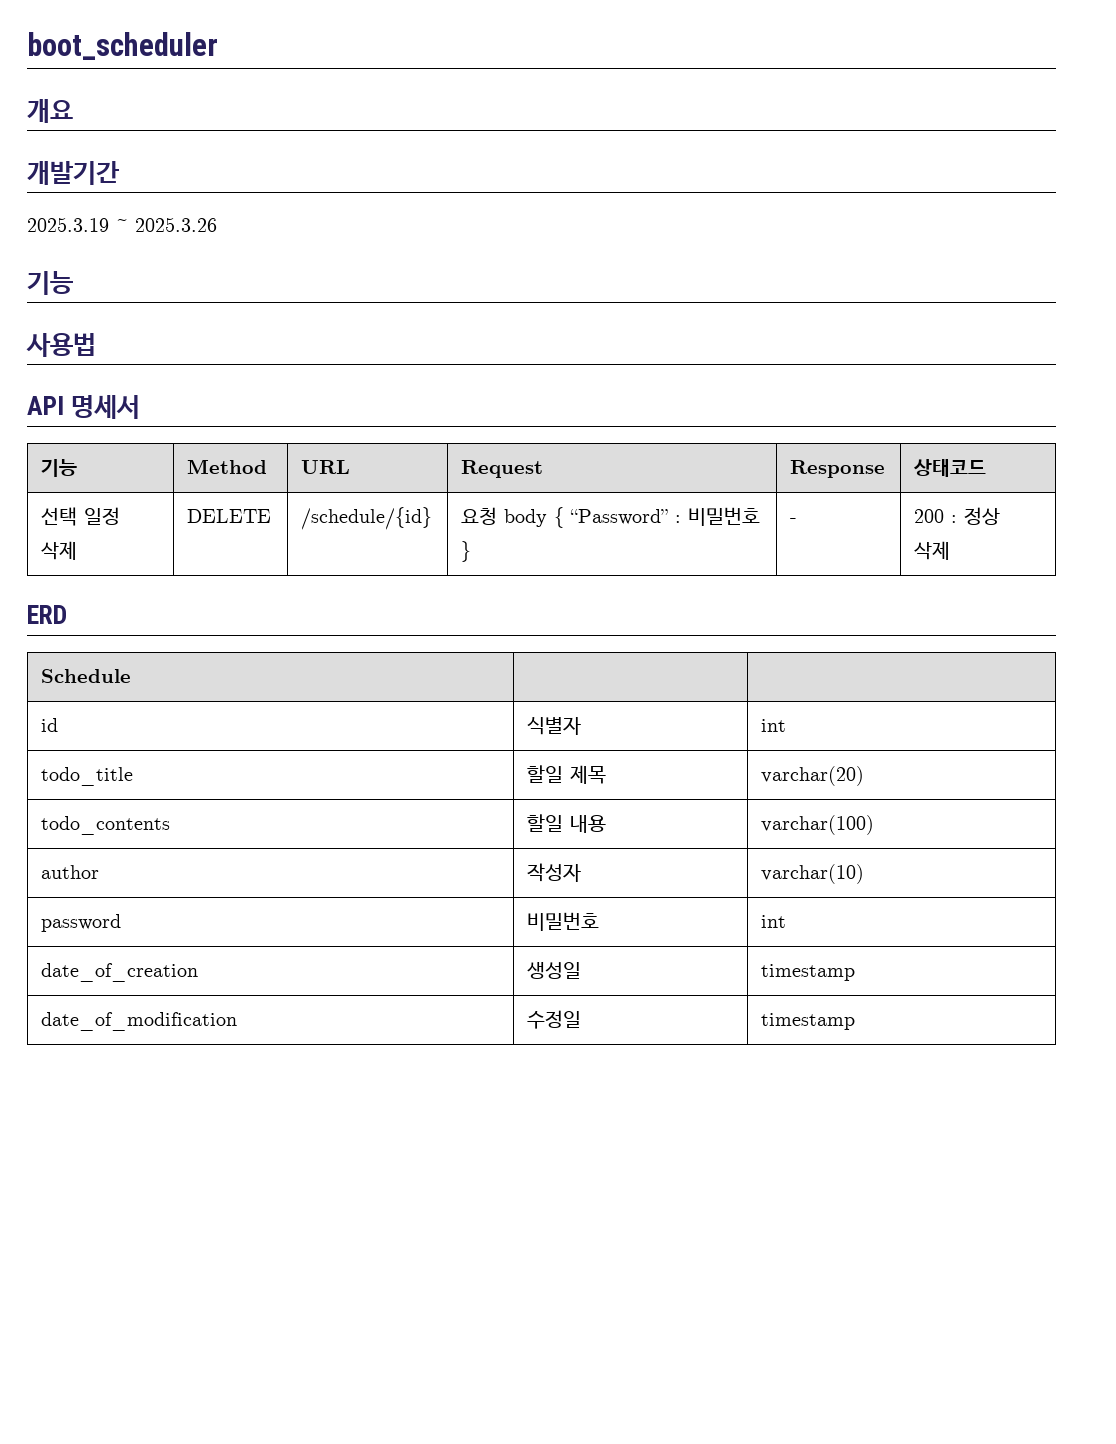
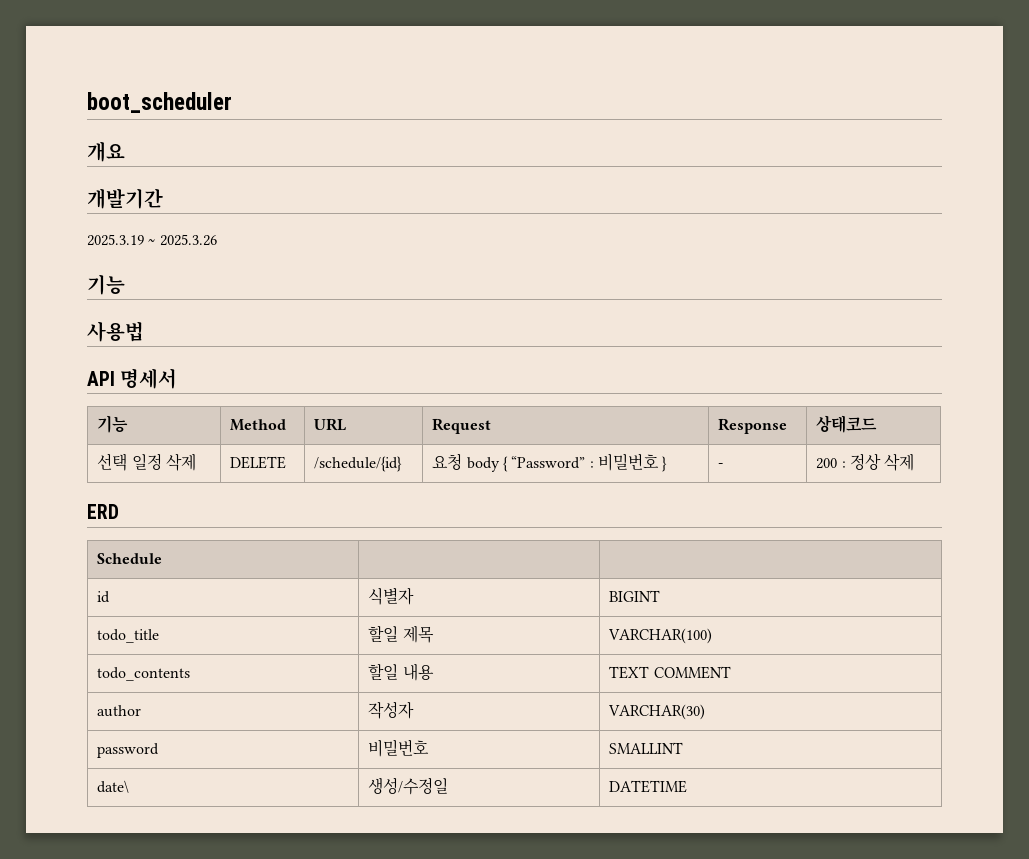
[761,719,787,732] int -> [609,590,661,602] BIGINT
[761,766,865,786] varchar(20) -> [608,628,713,644] VARCHAR(100)
[761,815,875,835] varchar(100) -> [609,666,731,679] TEXT COMMENT
[761,864,865,884] varchar(10) -> [608,704,706,720] VARCHAR(30)
[761,915,787,928] [41,963,199,982] [527,962,582,979] [761,964,856,981] [41,1012,238,1031] [527,1010,582,1029] [761,1013,856,1030] int // date_of_creation | 생성일 | timestamp // date_of_modification | 수정일 | timestamp -> [609,742,684,754] [97,780,130,793] [368,777,449,795] [609,780,688,793] SMALLINT // date\ | 생성/수정일 | DATETIME

